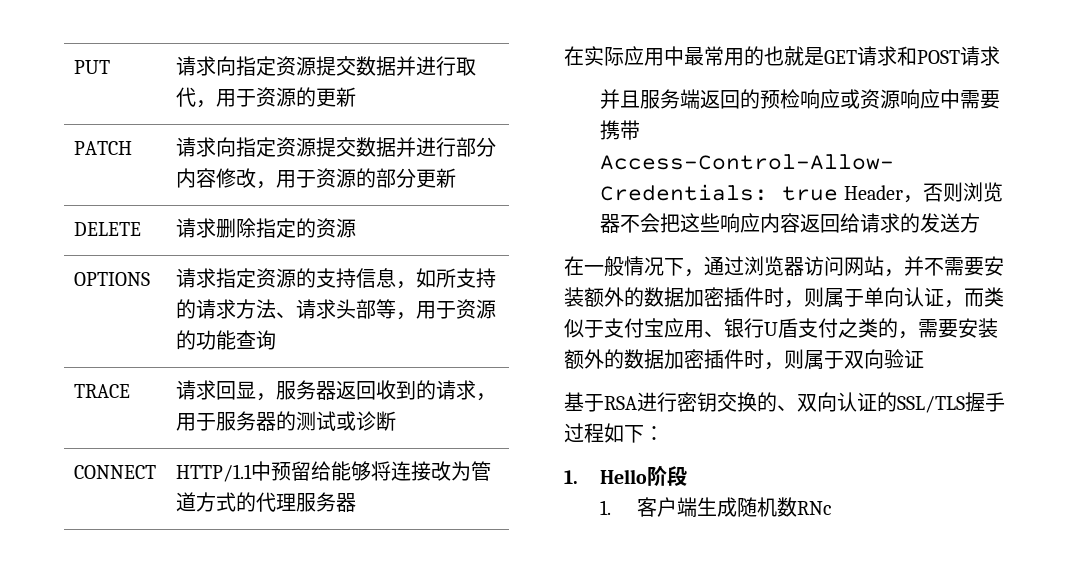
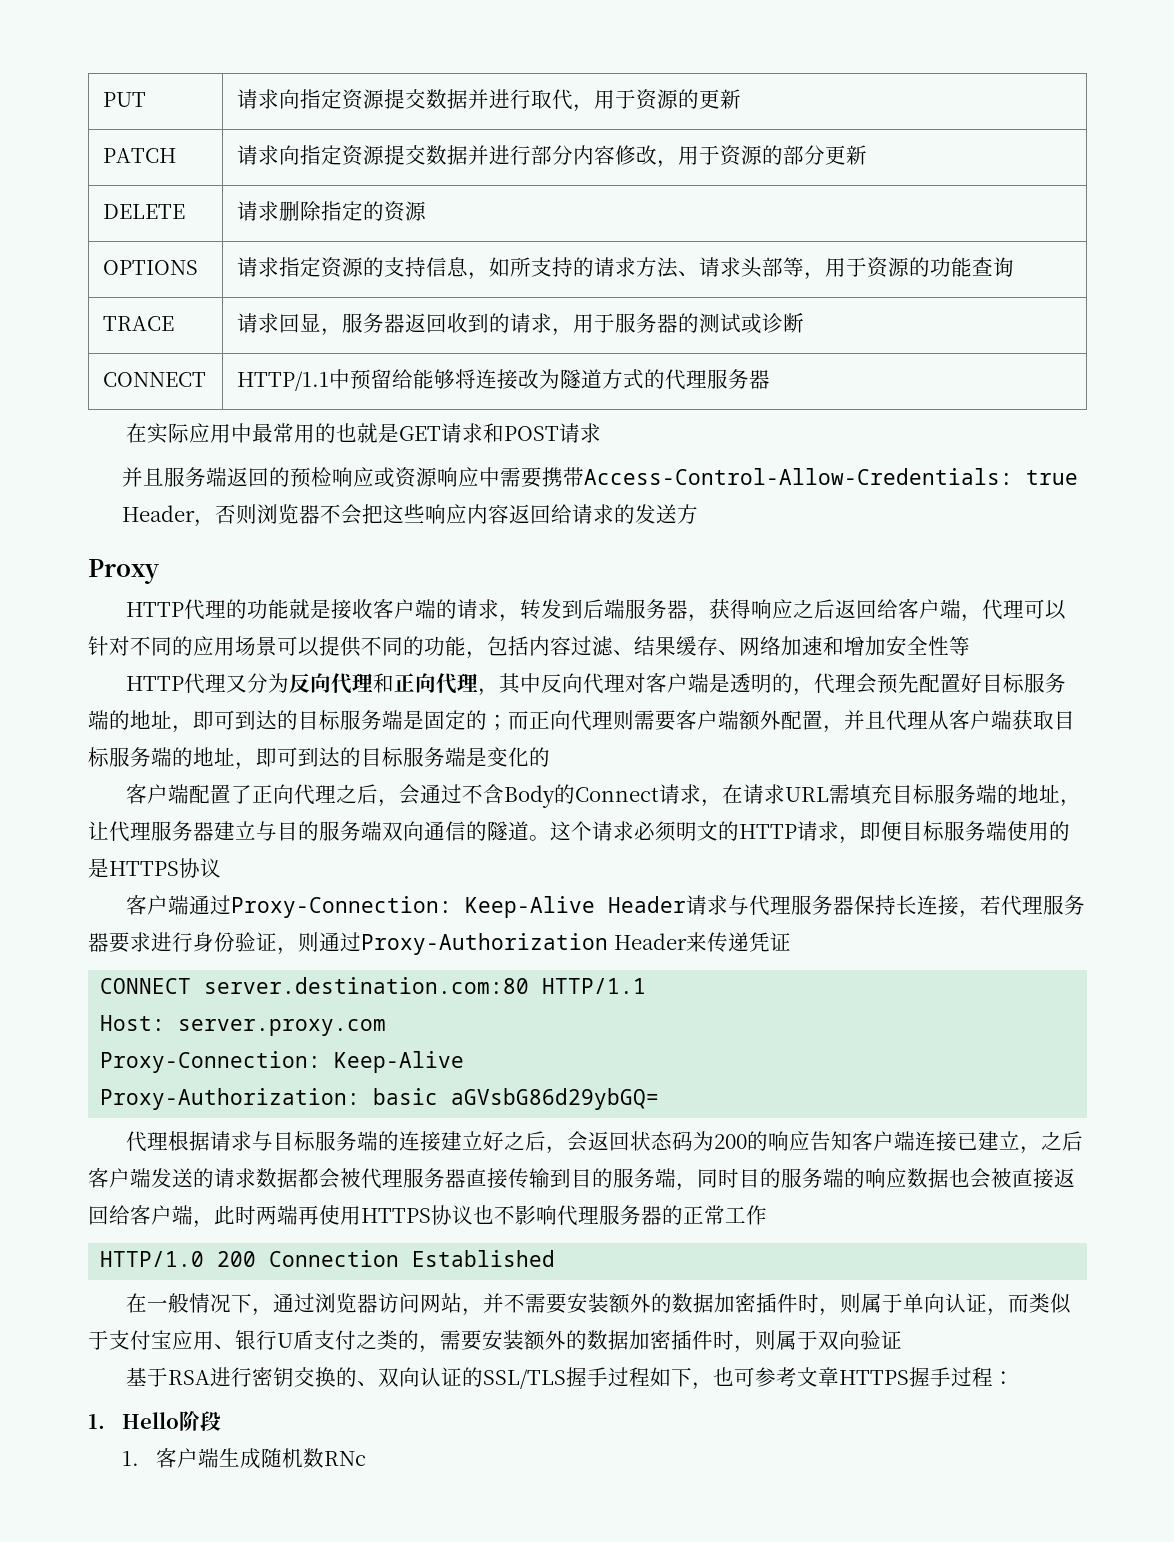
[470,461,491,481] 管 -> [560,369,582,389] 隧
(981, 223) none -> [88,559,159,584] [126,599,1067,622] [88,636,970,659] [126,673,1067,696] [88,710,1075,733] [88,747,550,770] [126,784,1082,808] [88,821,1070,844] [88,858,221,878] [126,895,1086,918] [88,932,791,955] [100,977,647,994] [100,1015,387,1036] [100,1051,465,1073] [100,1088,660,1110] [126,1131,1084,1154] [88,1168,1075,1191] [88,1205,767,1228] [100,1250,556,1267] // Proxy // HTTP代理的功能就是接收客户端的请求，转发到后端服务器，获得响应之后返回给客户端，代理可以针对不同的应用场景可以提供不同的功能，包括内容过滤、结果缓存、网络加速和增加安全性等 // HTTP代理又分为反向代理和正向代理，其中反向代理对客户端是透明的，代理会预先配置好目标服务端的地址，即可到达的目标服务端是固定的；而正向代理则需要客户端额外配置，并且代理从客户端获取目标服务端的地址，即可到达的目标服务端是变化的 // 客户端配置了正向代理之后，会通过不含Body的Connect请求，在请求URL需填充目标服务端的地址，让代理服务器建立与目的服务端双向通信的隧道。这个请求必须明文的HTTP请求，即便目标服务端使用的是HTTPS协议 // 客户端通过Proxy-Connection: Keep-Alive Header请求与代理服务器保持长连接，若代理服务器要求进行身份验证，则通过Proxy-Authorization Header来传递凭证 // CONNECT server.destination.com:80 HTTP/1.1 // Host: server.proxy.com // Proxy-Connection: Keep-Alive // Proxy-Authorization: basic aGVsbG86d29ybGQ= // 代理根据请求与目标服务端的连接建立好之后，会返回状态码为200的响应告知客户端连接已建立，之后客户端发送的请求数据都会被代理服务器直接传输到目的服务端，同时目的服务端的响应数据也会被直接返回给客户端，此时两端再使用HTTPS协议也不影响代理服务器的正常工作 // HTTP/1.0 200 Connection Established
(644, 434) none -> [692,1367,994,1390] ，也可参考文章HTTPS握手过程

